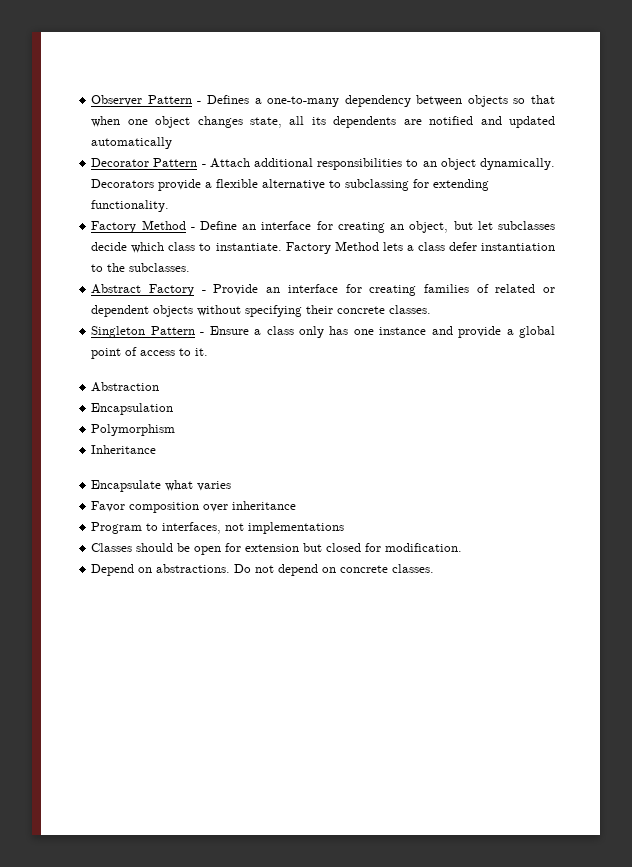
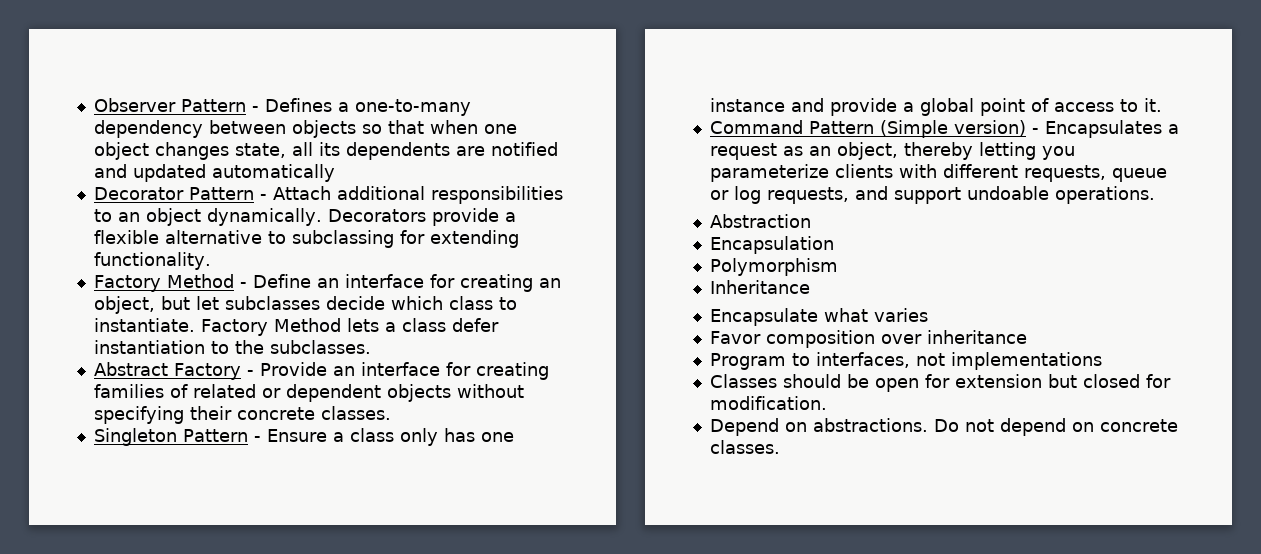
(209, 352) none -> [709,120,1179,138] [709,142,1075,160] [709,164,1167,182] [709,186,1155,204] // Command Pattern (Simple version) - Encapsulates a request as an object, thereby letting you parameterize clients with different requests, queue or log requests, and support undoable operations.

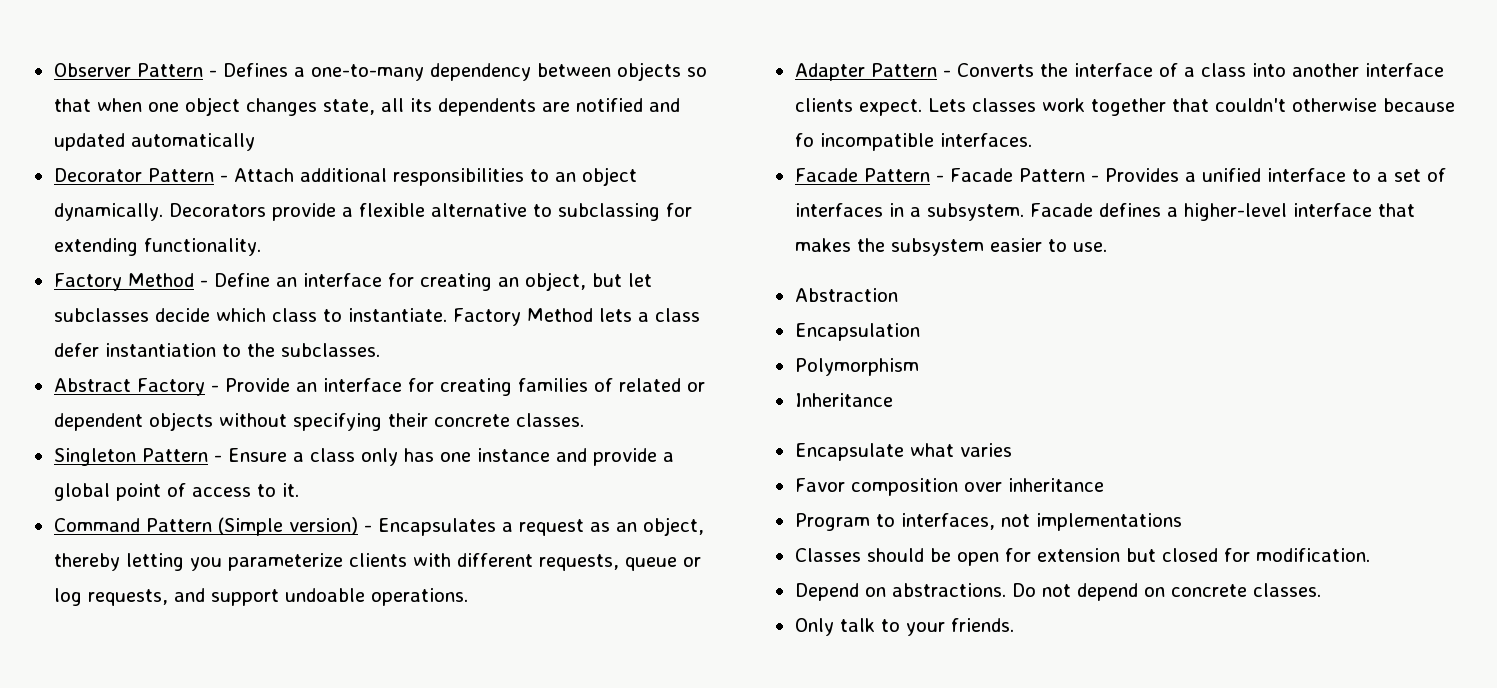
(1155, 195) none -> [794,63,1444,81] [794,98,1455,116] [794,133,1032,151] [794,168,1446,182] [794,203,1415,221] [794,238,1107,256] // Adapter Pattern - Converts the interface of a class into another interface clients expect. Lets classes work together that couldn't otherwise because fo incompatible interfaces. // Facade Pattern - Facade Pattern - Provides a unified interface to a set of interfaces in a subsystem. Facade defines a higher-level interface that makes the subsystem easier to use.
(780, 447) none -> [794,618,1014,636] // Only talk to your friends.

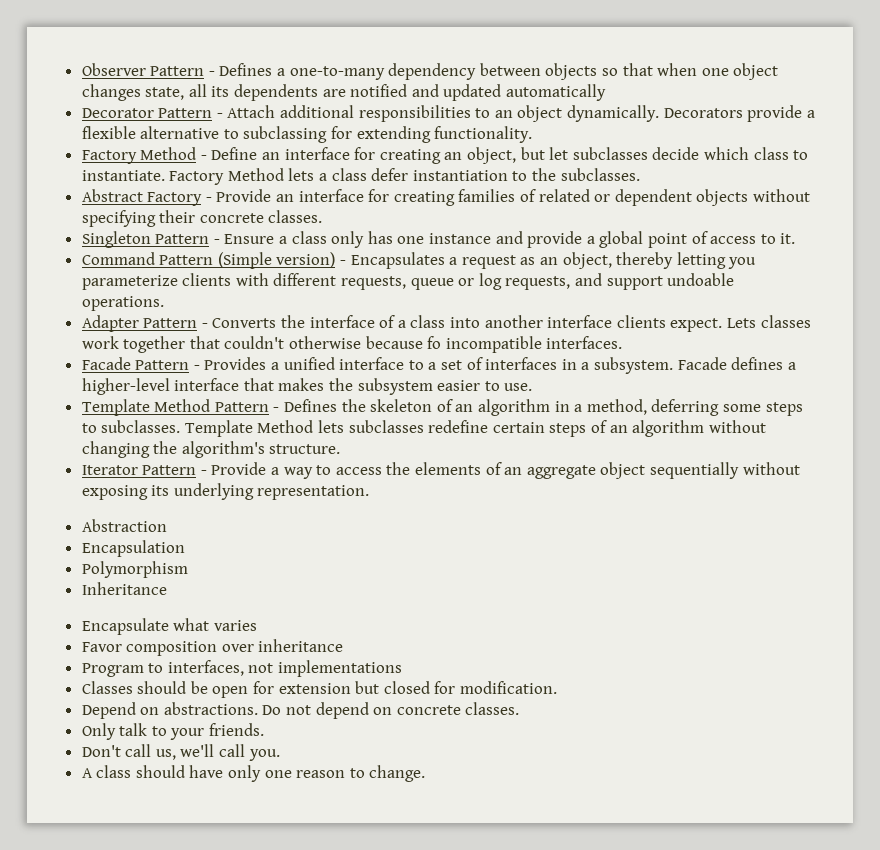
[949,168,1099,182] Facade Pattern - -> (200, 367) none
(1107, 247) none -> [81,399,803,416] [81,420,766,437] [81,441,341,458] [81,462,800,479] [81,483,370,500] // Template Method Pattern - Defines the skeleton of an algorithm in a method, deferring some steps to subclasses. Template Method lets subclasses redefine certain steps of an algorithm without changing the algorithm's structure. // Iterator Pattern - Provide a way to access the elements of an aggregate object sequentially without exposing its underlying representation.
(1014, 625) none -> [81,744,280,761] [81,765,426,782] // Don't call us, we'll call you. // A class should have only one reason to change.

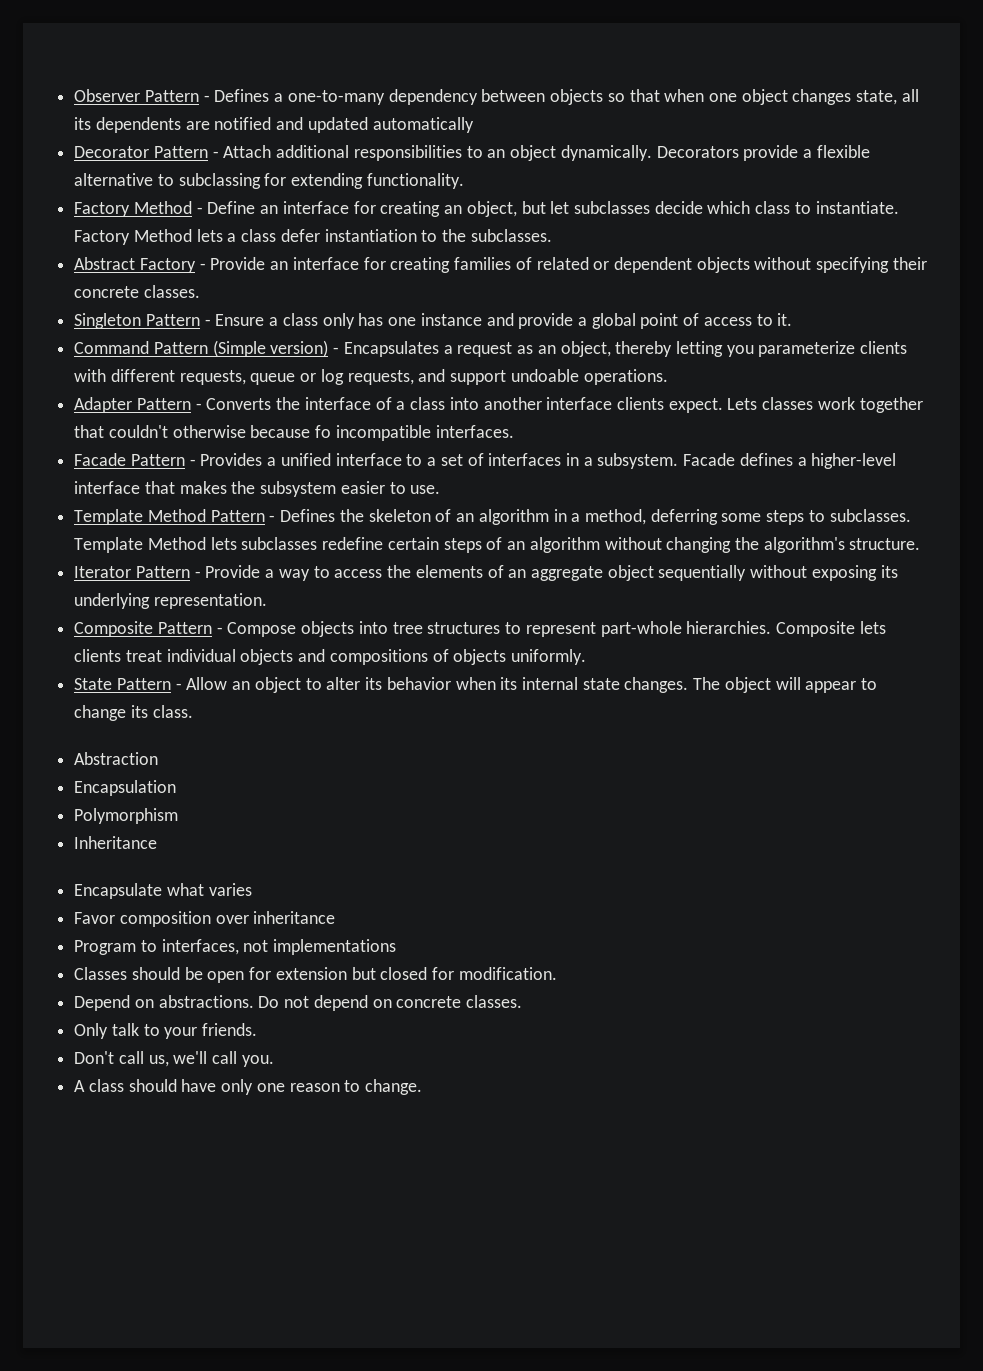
(370, 492) none -> [74,621,886,637] [74,649,587,665] [74,677,878,693] [74,705,193,721] // Composite Pattern - Compose objects into tree structures to represent part-whole hierarchies. Composite lets clients treat individual objects and compositions of objects uniformly. // State Pattern - Allow an object to alter its behavior when its internal state changes. The object will appear to change its class.

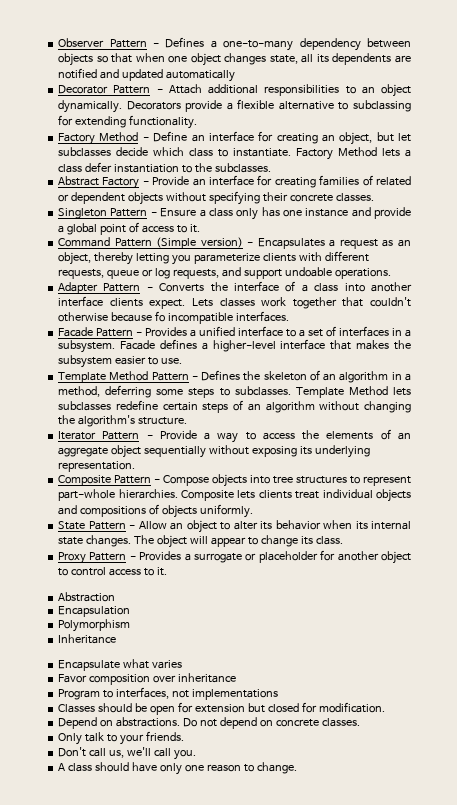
(193, 711) none -> [58,550,411,564] [58,567,167,576] // Proxy Pattern - Provides a surrogate or placeholder for another object to control access to it.

